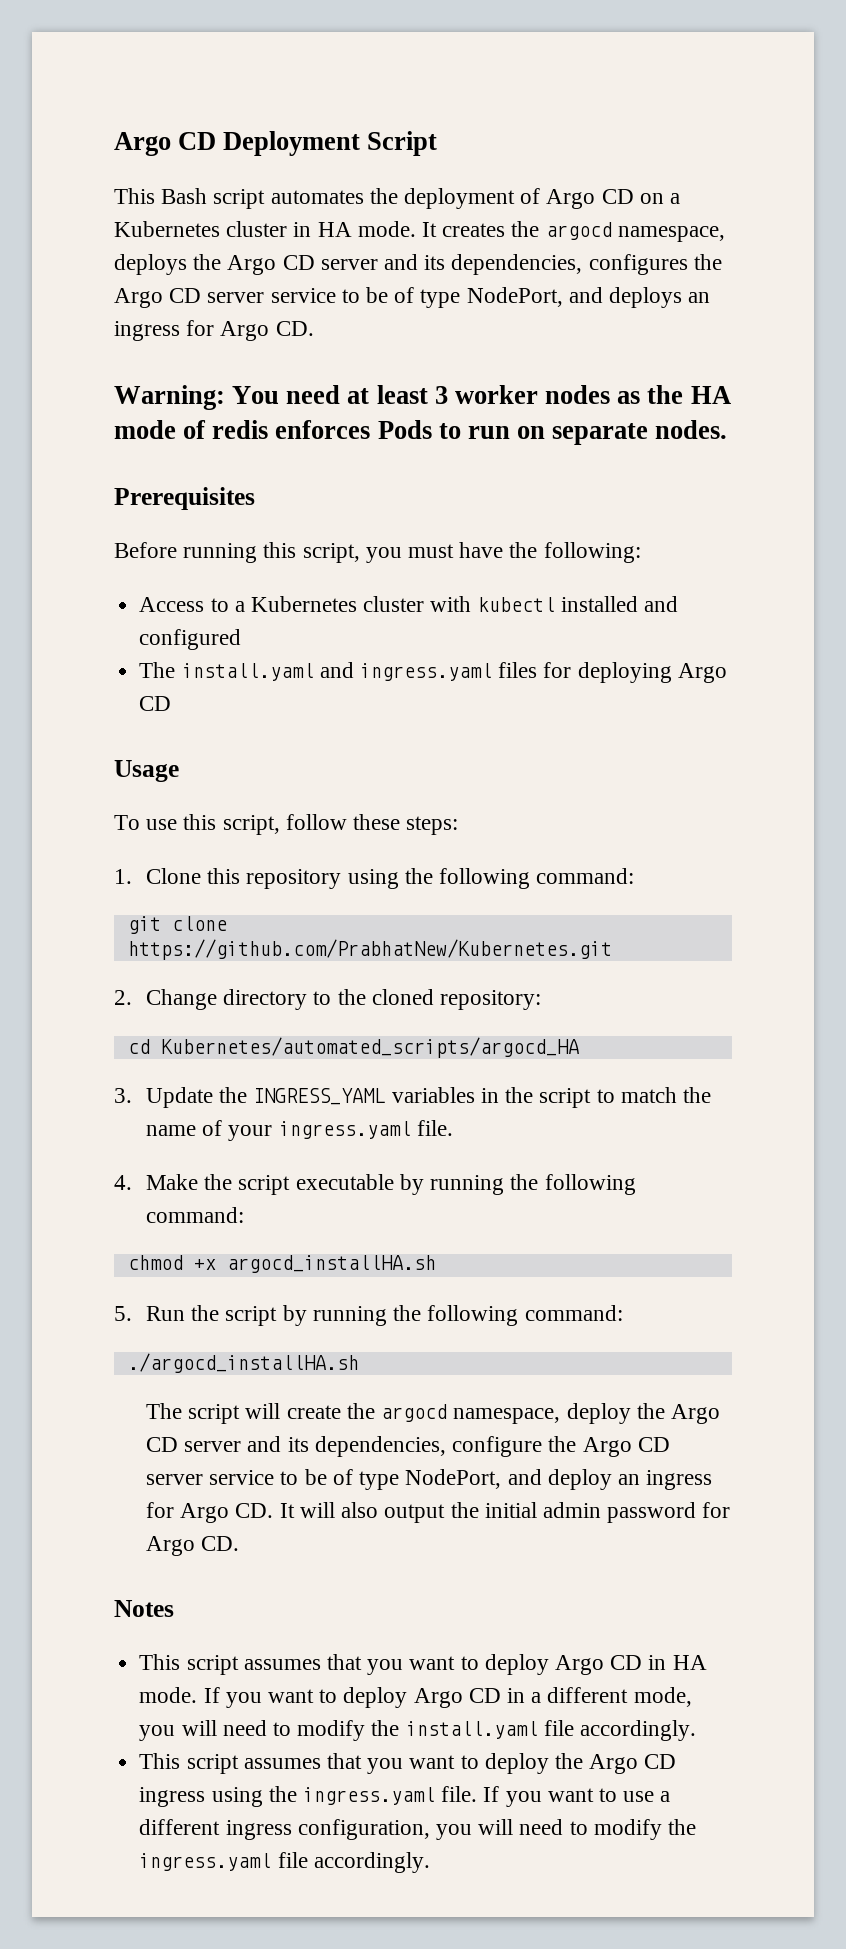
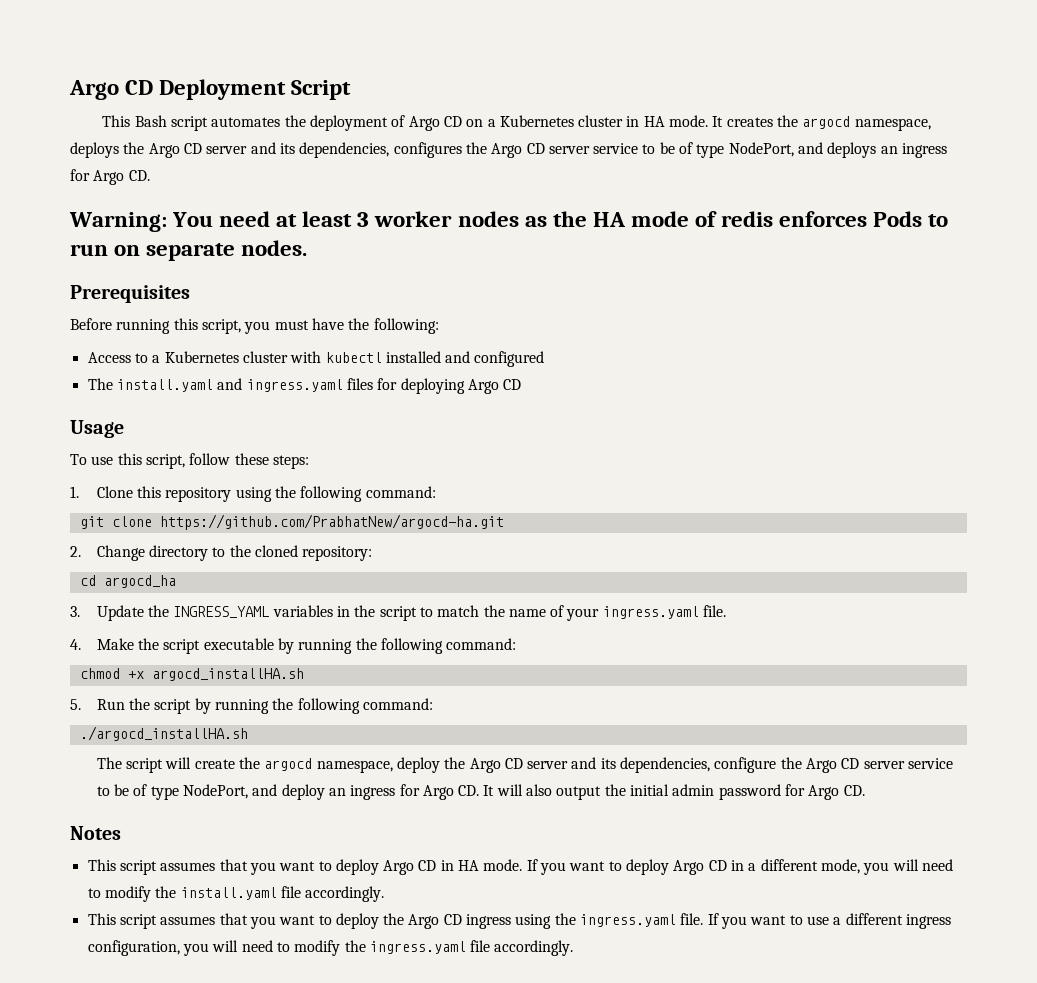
[127,939,612,960] https://github.com/PrabhatNew/Kubernetes.git -> [159,514,504,530] https://github.com/PrabhatNew/argocd-ha.git
[160,1037,579,1058] Kubernetes/automated_scripts/argocd_HA -> [103,575,176,588] argocd_ha

